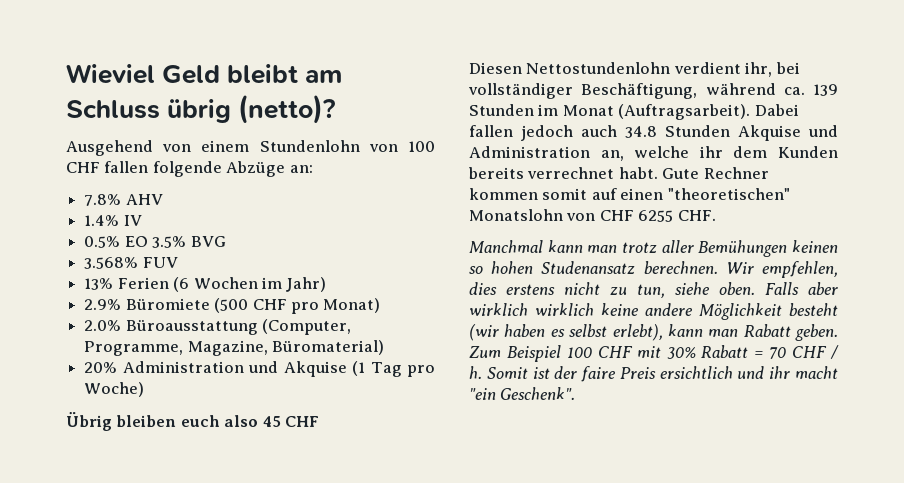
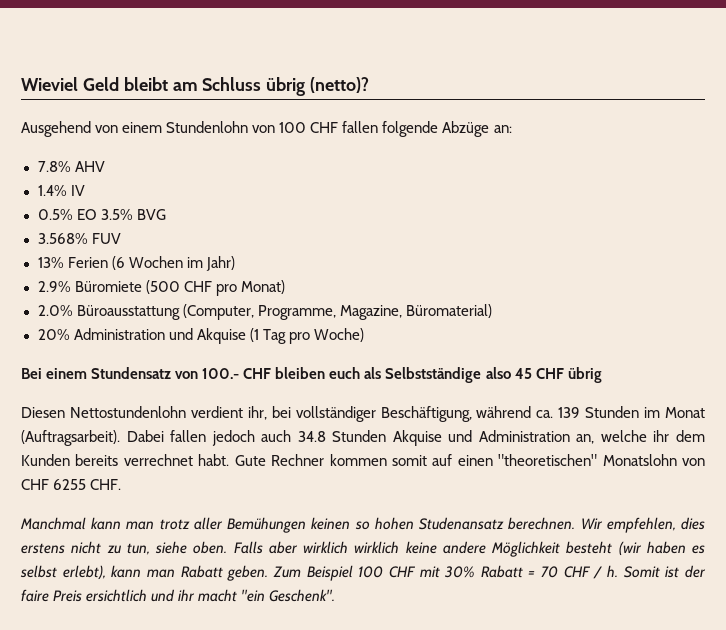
[66,412,220,431] Übrig bleiben euch -> [21,367,482,383] Bei einem Stundensatz von 100.- CHF bleiben euch als Selbstständige
(320, 421) none -> [567,367,602,383] übrig

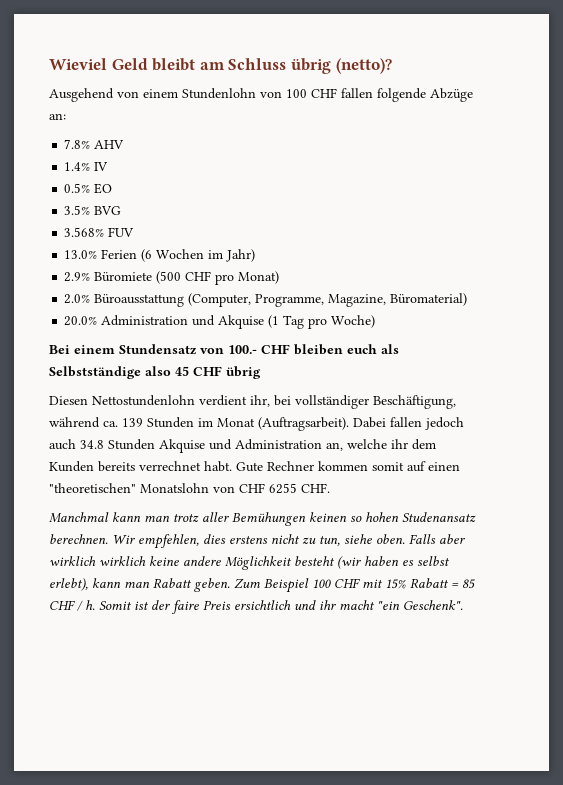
(97, 214) none -> (113, 188) //
[37,257,64,268] 13% -> [64,250,98,259] 13.0%
[37,329,70,340] 20% -> [64,316,98,326] 20.0%
[444,566,476,578] 30% -> [385,579,406,589] 15%
[541,566,559,578] 70 -> [462,579,475,589] 85

